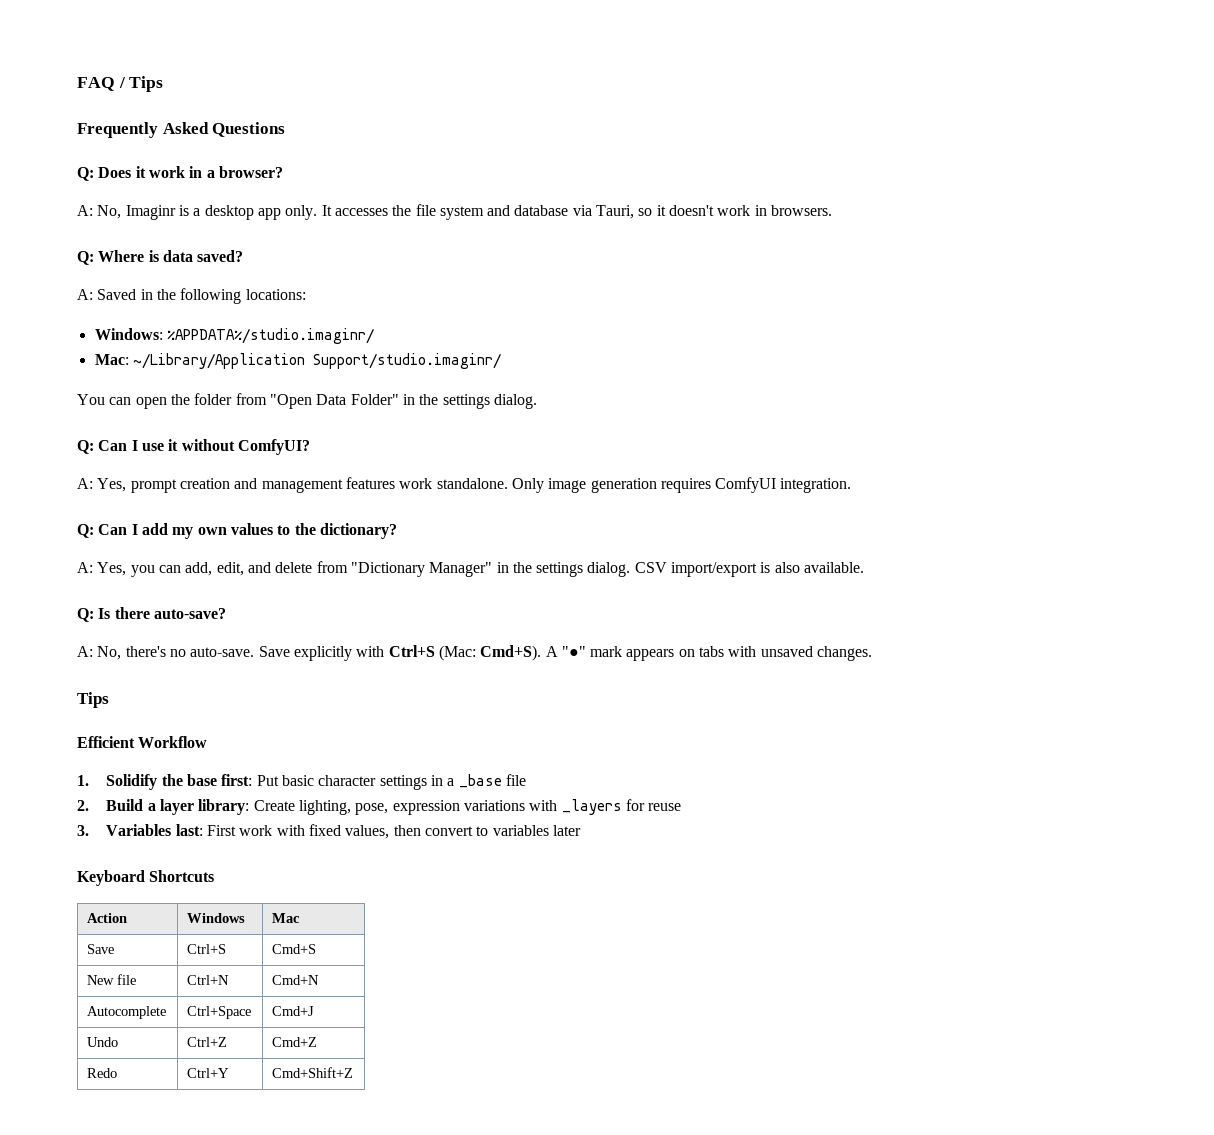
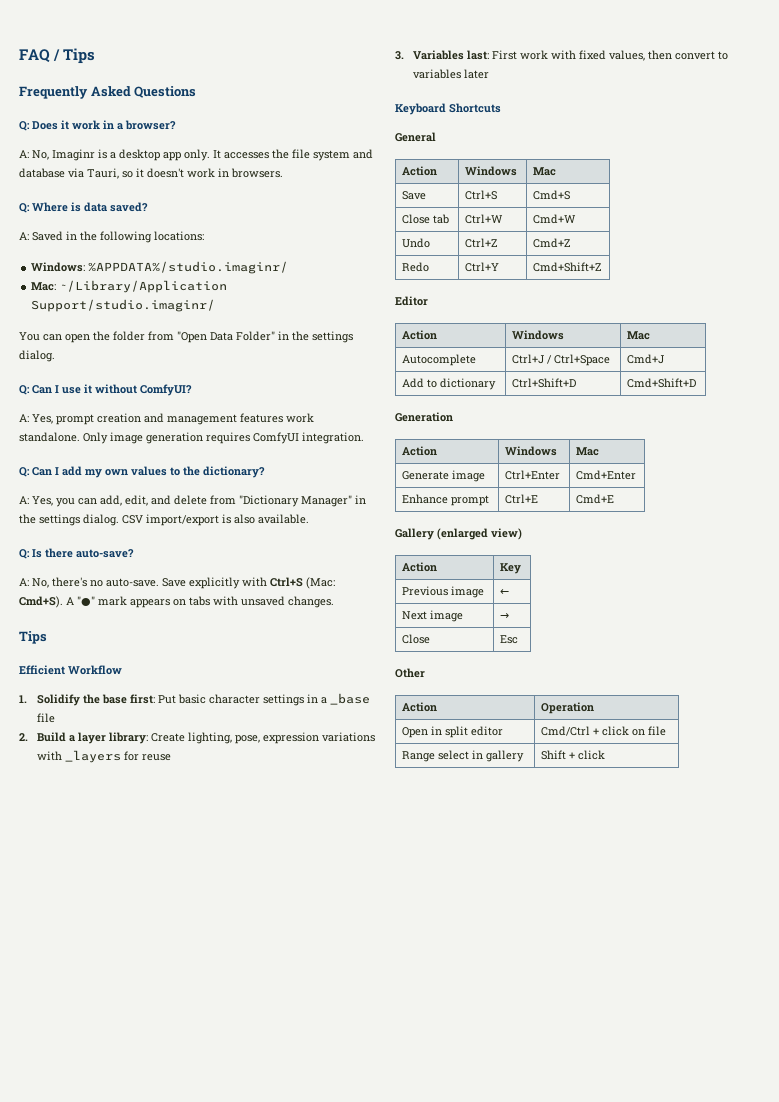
(215, 876) none -> [395,132,436,142] // General
[87,974,137,985] [187,975,230,985] [272,975,320,985] [87,1006,167,1019] [187,1006,252,1019] [272,1006,315,1016] New file | Ctrl+N | Cmd+N // Autocomplete | Ctrl+Space | Cmd+J -> [402,214,450,224] [465,214,504,224] [533,214,577,224] Close tab | Ctrl+W | Cmd+W
(354, 1072) none -> [395,296,428,306] [402,330,438,340] [512,330,565,340] [627,331,651,340] [402,354,477,366] [512,354,611,366] [627,354,665,364] [402,378,497,390] [512,378,577,388] [627,378,697,388] [395,412,453,422] [402,446,438,456] [505,446,558,456] [576,447,600,456] [402,470,486,482] [505,470,561,480] [576,470,637,480] [402,494,490,506] [505,494,539,504] [576,494,615,504] [395,528,522,540] [402,562,438,572] [500,563,522,574] [402,586,485,598] [500,589,510,595] [402,610,464,622] [500,613,510,619] [402,634,431,644] [500,635,519,644] [395,668,425,678] [402,702,438,712] [541,702,595,714] [402,726,504,738] [541,726,667,736] [402,750,525,762] [541,750,606,760] // Editor // Action | Windows | Mac // Autocomplete | Ctrl+J / Ctrl+Space | Cmd+J // Add to dictionary | Ctrl+Shift+D | Cmd+Shift+D // Generation // Action | Windows | Mac // Generate image | Ctrl+Enter | Cmd+Enter // Enhance prompt | Ctrl+E | Cmd+E // Gallery (enlarged view) // Action | Key // Previous image | ← // Next image | → // Close | Esc // Other // Action | Operation // Open in split editor | Cmd/Ctrl + click on file // Range select in gallery | Shift + click

